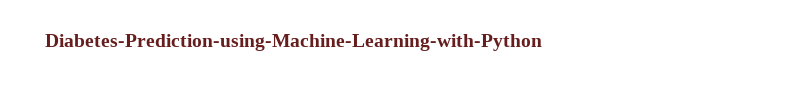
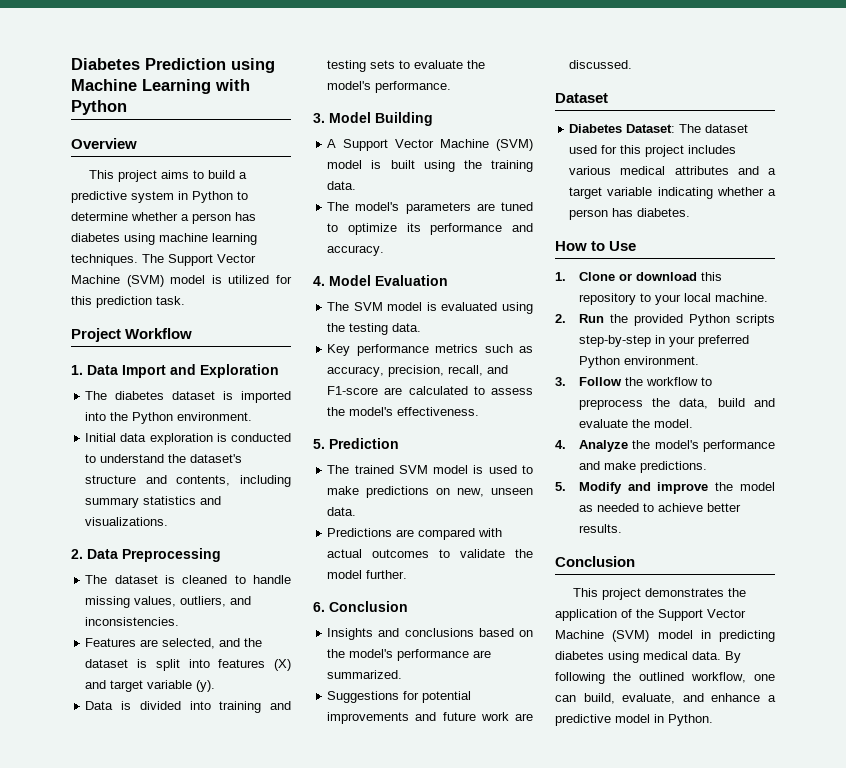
[45,34,542,51] Diabetes-Prediction-using-Machine-Learning-with-Python -> [71,58,275,73] [71,79,250,94] [71,100,127,115] [71,138,137,149] [89,170,248,182] [71,191,248,203] [71,212,256,224] [71,233,257,245] [71,254,256,266] [71,275,292,287] [71,296,185,308] [71,328,193,342] [71,364,279,378] [85,391,291,403] [85,412,253,424] [85,433,291,445] [85,454,243,463] [85,475,291,487] [85,496,222,508] [85,517,169,526] [71,548,221,562] [85,575,291,584] [85,596,252,608] [85,617,180,626] [85,638,263,649] [85,659,291,671] [85,680,216,692] [85,701,291,713] [327,60,486,72] [327,81,452,93] [313,112,433,126] [327,139,533,151] [327,160,533,172] [327,181,357,190] [327,202,533,214] [327,223,533,235] [327,245,385,256] [313,275,448,286] [327,302,533,314] [327,323,422,335] [327,344,533,356] [327,365,509,377] [327,386,533,395] [327,407,480,416] [313,438,399,449] [327,465,533,474] [327,486,533,498] [327,507,357,516] [327,528,503,540] [327,549,533,558] [327,570,408,579] [313,601,408,612] [327,628,533,640] [327,649,492,661] [327,670,403,679] [327,691,472,703] [327,712,533,724] [569,60,633,69] [555,93,608,103] [569,124,749,133] [569,145,737,157] [569,166,776,175] [569,187,776,199] [569,208,691,220] [555,241,637,251] [555,272,722,281] [578,293,768,305] [555,314,775,326] [578,335,749,347] [578,356,699,368] [555,377,712,386] [578,398,775,410] [578,419,693,428] [555,440,775,452] [578,461,707,473] [555,482,775,494] [578,503,741,512] [578,524,622,533] [555,556,635,567] [573,588,747,600] [555,609,746,621] [555,630,775,642] [555,651,741,663] [555,672,775,684] [555,693,776,704] [555,714,713,726] Diabetes Prediction using Machine Learning with Python // Overview // This project aims to build a predictive system in Python to determine whether a person has diabetes using machine learning techniques. The Support Vector Machine (SVM) model is utilized for this prediction task. // Project Workflow // 1. Data Import and Exploration // The diabetes dataset is imported into the Python environment. // Initial data exploration is conducted to understand the dataset's structure and contents, including summary statistics and visualizations. // 2. Data Preprocessing // The dataset is cleaned to handle missing values, outliers, and inconsistencies. // Features are selected, and the dataset is split into features (X) and target variable (y). // Data is divided into training and testing sets to evaluate the model's performance. // 3. Model Building // A Support Vector Machine (SVM) model is built using the training data. // The model's parameters are tuned to optimize its performance and accuracy. // 4. Model Evaluation // The SVM model is evaluated using the testing data. // Key performance metrics such as accuracy, precision, recall, and F1-score are calculated to assess the model's effectiveness. // 5. Prediction // The trained SVM model is used to make predictions on new, unseen data. // Predictions are compared with actual outcomes to validate the model further. // 6. Conclusion // Insights and conclusions based on the model's performance are summarized. // Suggestions for potential improvements and future work are discussed. // Dataset // Diabetes Dataset: The dataset used for this project includes various medical attributes and a target variable indicating whether a person has diabetes. // How to Use // 1. Clone or download this repository to your local machine. // 2. Run the provided Python scripts step-by-step in your preferred Python environment. // 3. Follow the workflow to preprocess the data, build and evaluate the model. // 4. Analyze the model's performance and make predictions. // 5. Modify and improve the model as needed to achieve better results. // Conclusion // This project demonstrates the application of the Support Vector Machine (SVM) model in predicting diabetes using medical data. By following the outlined workflow, one can build, evaluate, and enhance a predictive model in Python.

